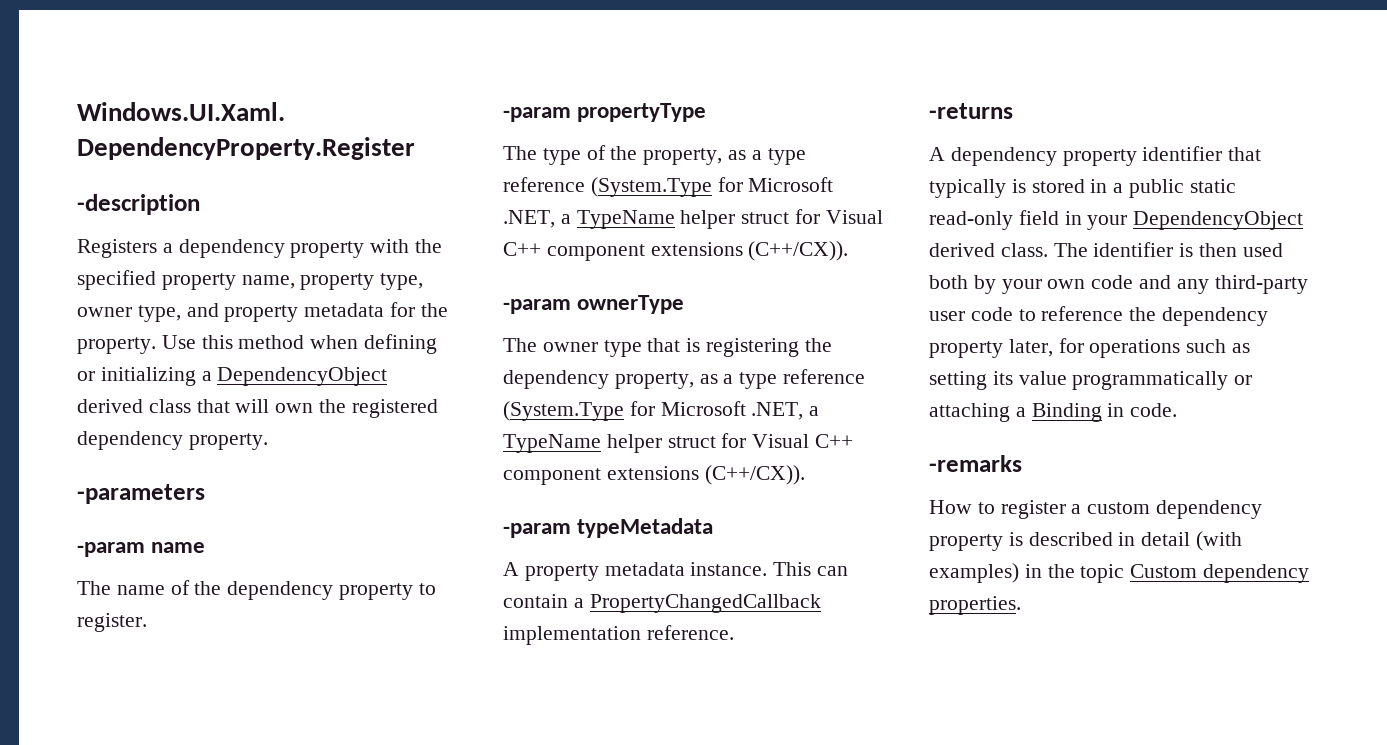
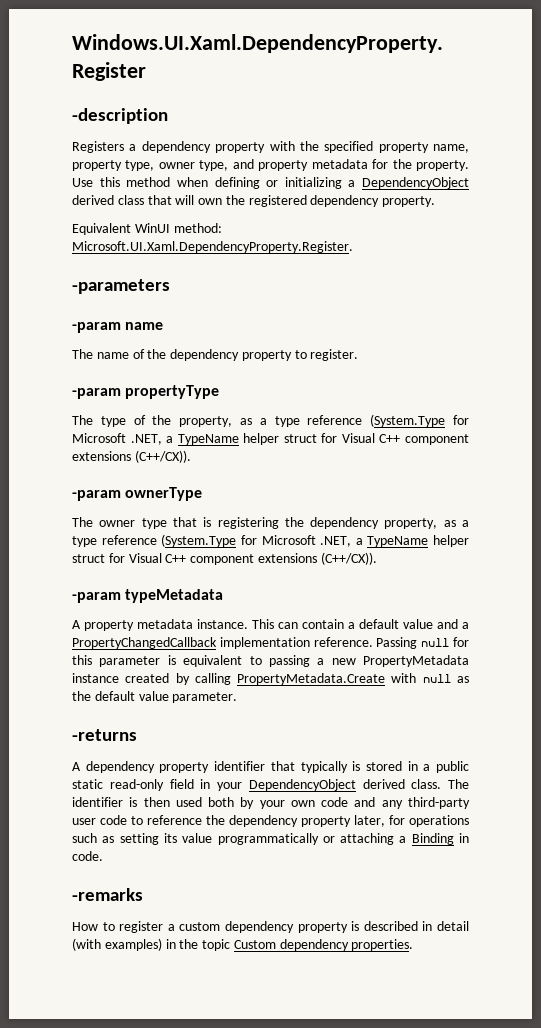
(268, 441) none -> [72,223,222,235] [72,241,353,253] // Equivalent WinUI method: Microsoft.UI.Xaml.DependencyProperty.Register.
(584, 603) none -> [359,619,469,629] default value and a
(734, 632) none -> [376,637,470,649] [72,655,469,667] [72,673,469,685] [72,691,238,703] Passing null for this parameter is equivalent to passing a new PropertyMetadata instance created by calling PropertyMetadata.Create with null as the default value parameter.

